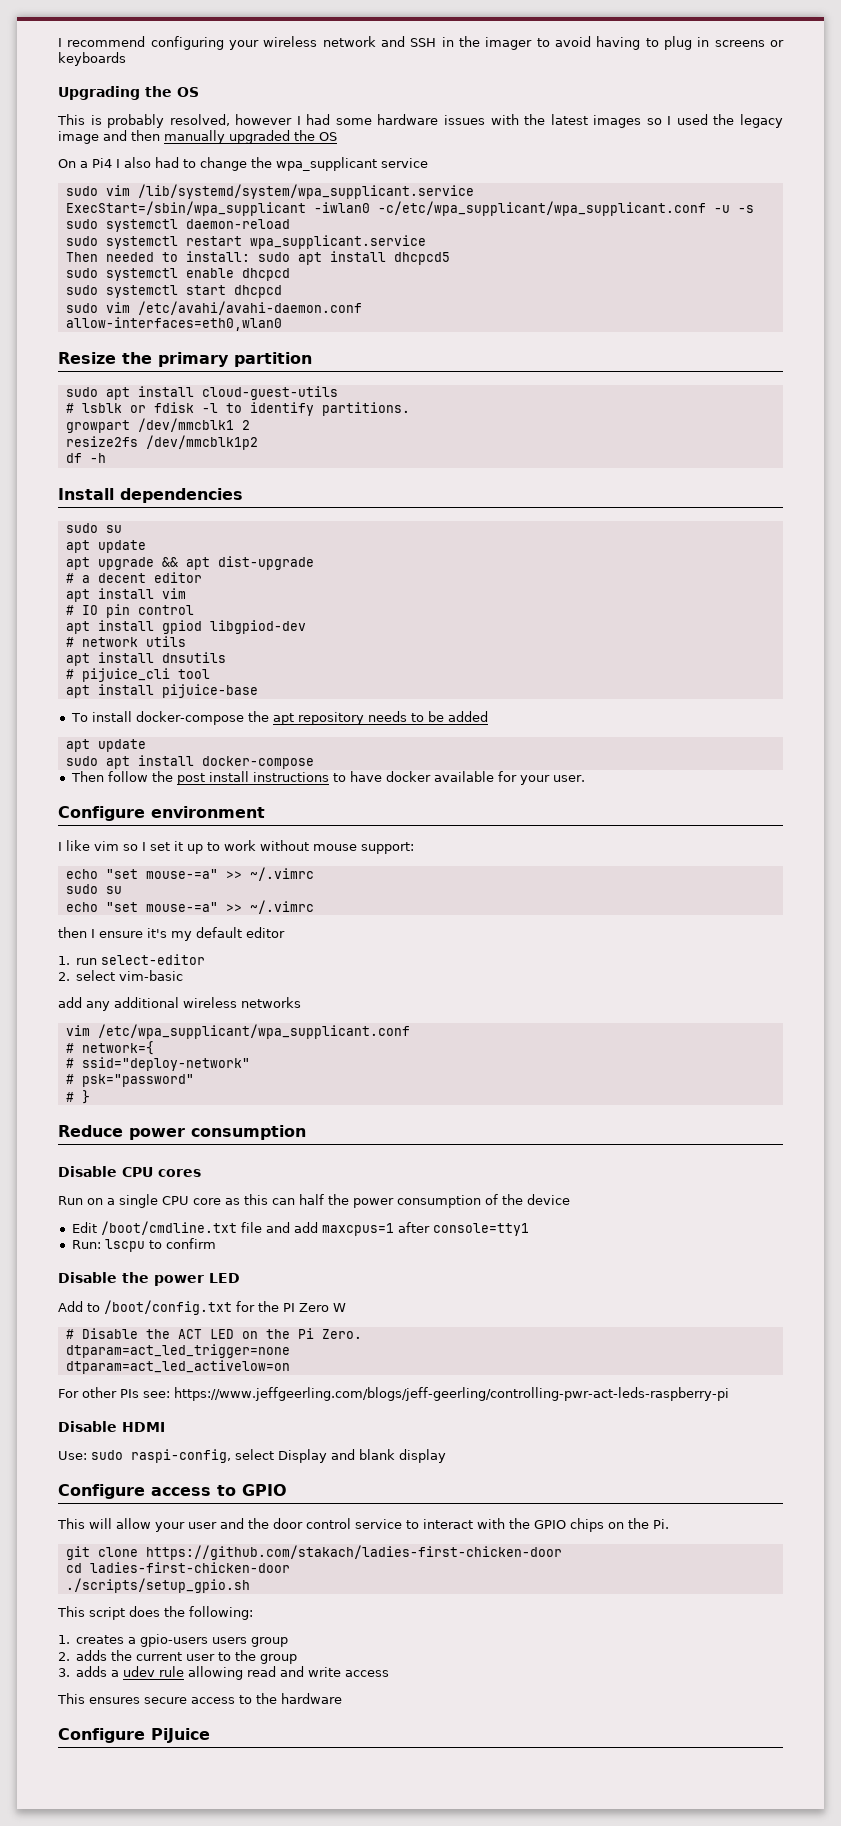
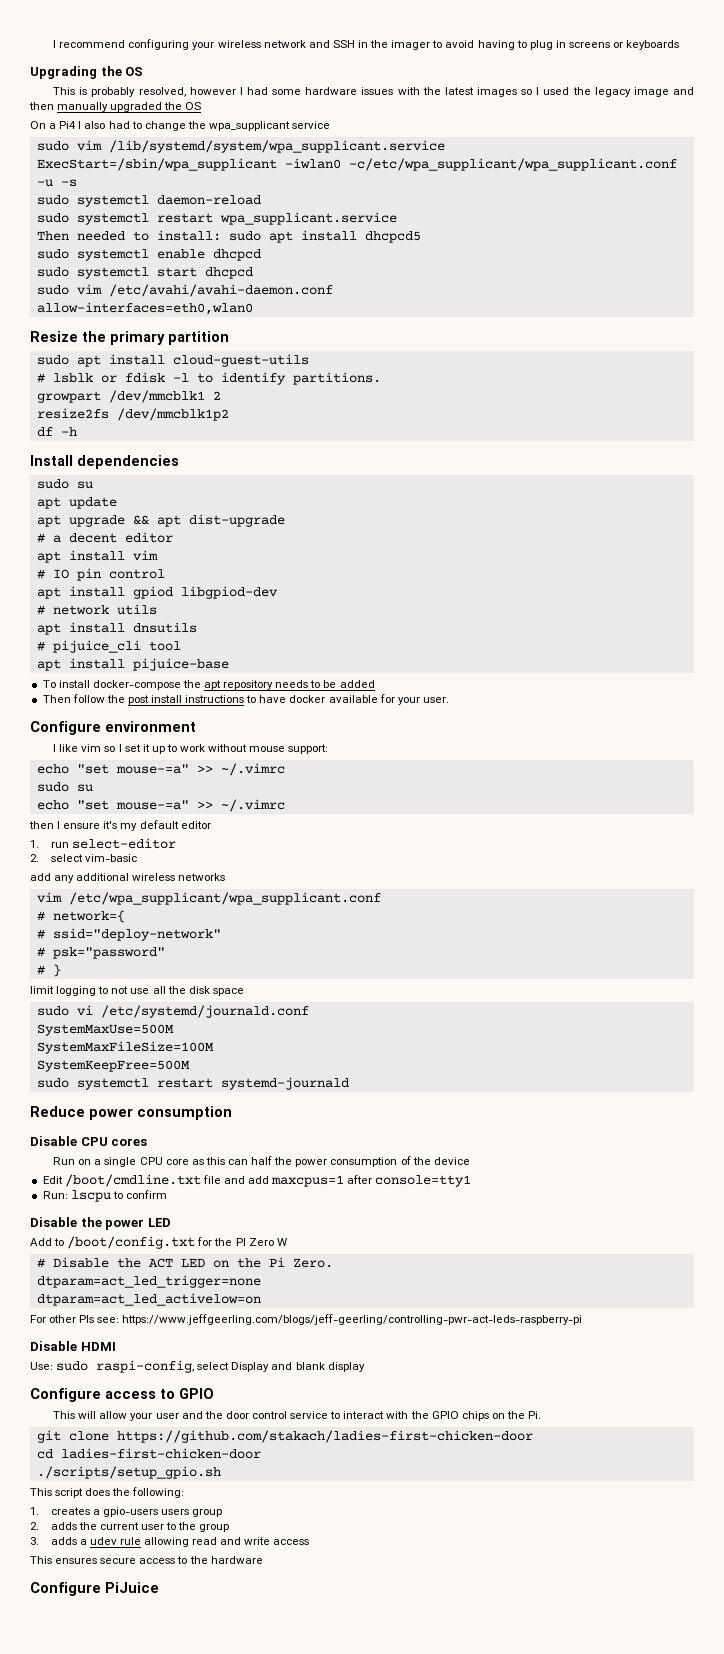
[65,739,146,752] [65,755,314,769] // apt update // sudo apt install docker-compose -> (375, 684) none
(90, 1097) none -> [30,986,244,996] [36,1005,309,1018] [36,1024,174,1036] [36,1041,214,1054] [36,1060,190,1072] [36,1077,349,1090] // limit logging to not use all the disk space // sudo vi /etc/systemd/journald.conf // SystemMaxUse=500M // SystemMaxFileSize=100M // SystemKeepFree=500M // sudo systemctl restart systemd-journald

